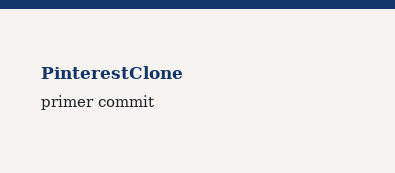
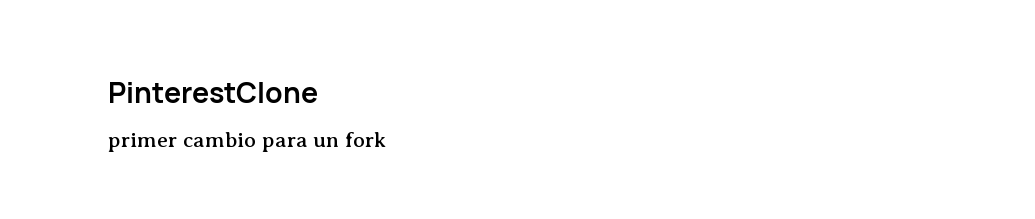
[98,95,154,107] commit -> [182,132,387,152] cambio para un fork

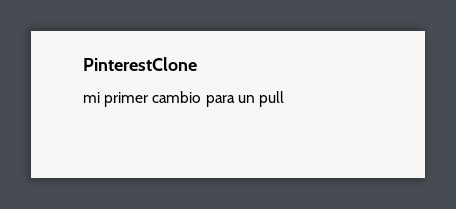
(318, 92) none -> [83,92,100,103] mi
[345,132,387,147] fork -> [258,91,284,107] pull

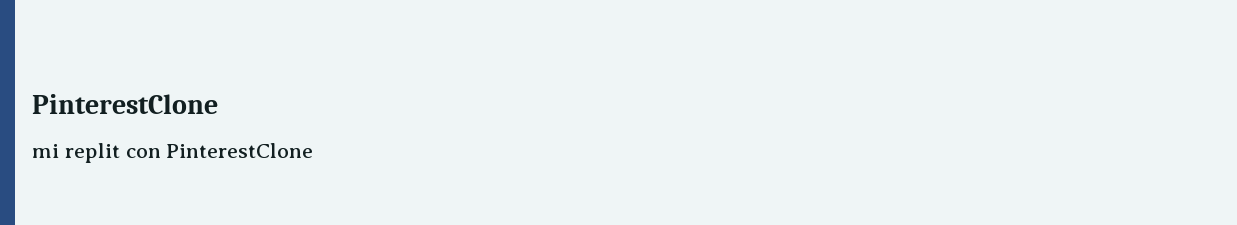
[104,91,284,107] primer cambio para un pull -> [64,143,314,163] replit con PinterestClone

